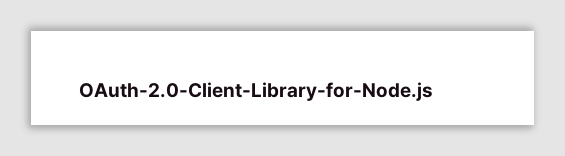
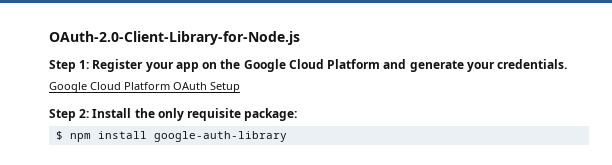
(433, 91) none -> [49,59,568,72] [49,82,240,93] [49,108,298,121] [55,131,287,142] // Step 1: Register your app on the Google Cloud Platform and generate your credentials. // Google Cloud Platform OAuth Setup // Step 2: Install the only requisite package: // $ npm install google-auth-library

